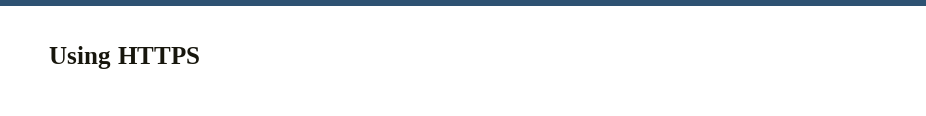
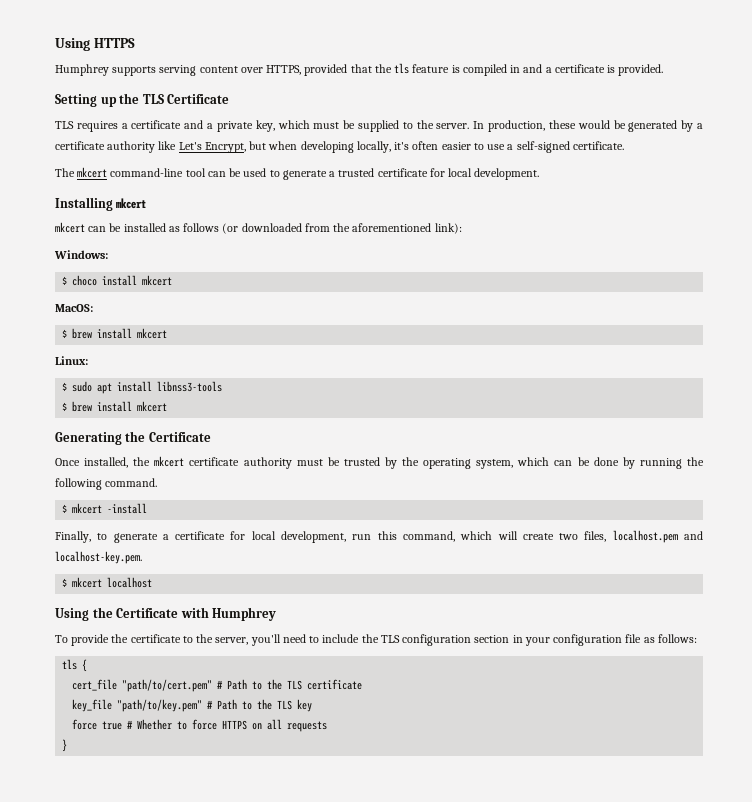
(200, 55) none -> [55,63,664,76] [55,93,230,107] [55,120,704,132] [55,141,624,153] [55,167,540,180] [55,197,147,211] [55,222,462,234] [54,250,108,259] [62,275,173,286] [55,304,93,312] [62,328,168,339] [55,356,88,365] [62,381,223,394] [62,401,168,412] [55,431,211,445] [55,456,704,469] [55,478,158,490] [62,503,148,514] [55,530,703,543] [55,551,142,564] [62,577,153,588] [55,607,277,621] [55,634,697,646] [62,659,88,672] [72,679,363,692] [72,699,313,712] [72,719,328,732] [62,739,68,752] // Humphrey supports serving content over HTTPS, provided that the tls feature is compiled in and a certificate is provided. // Setting up the TLS Certificate // TLS requires a certificate and a private key, which must be supplied to the server. In production, these would be generated by a certificate authority like Let's Encrypt, but when developing locally, it's often easier to use a self-signed certificate. // The mkcert command-line tool can be used to generate a trusted certificate for local development. // Installing mkcert // mkcert can be installed as follows (or downloaded from the aforementioned link): // Windows: // $ choco install mkcert // MacOS: // $ brew install mkcert // Linux: // $ sudo apt install libnss3-tools // $ brew install mkcert // Generating the Certificate // Once installed, the mkcert certificate authority must be trusted by the operating system, which can be done by running the following command. // $ mkcert -install // Finally, to generate a certificate for local development, run this command, which will create two files, localhost.pem and localhost-key.pem. // $ mkcert localhost // Using the Certificate with Humphrey // To provide the certificate to the server, you'll need to include the TLS configuration section in your configuration file as follows: // tls { // cert_file "path/to/cert.pem" # Path to the TLS certificate // key_file "path/to/key.pem" # Path to the TLS key // force true # Whether to force HTTPS on all requests // }

